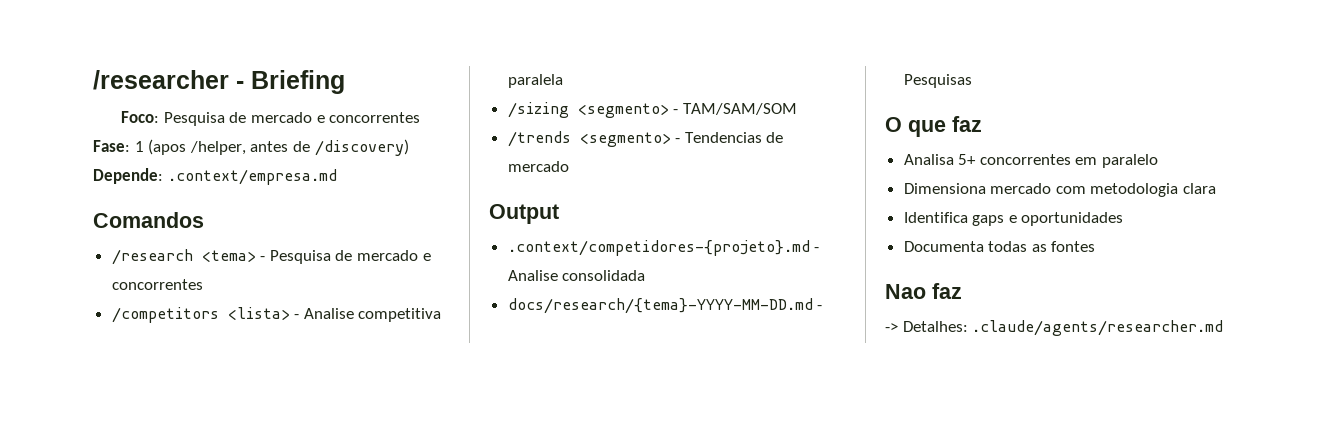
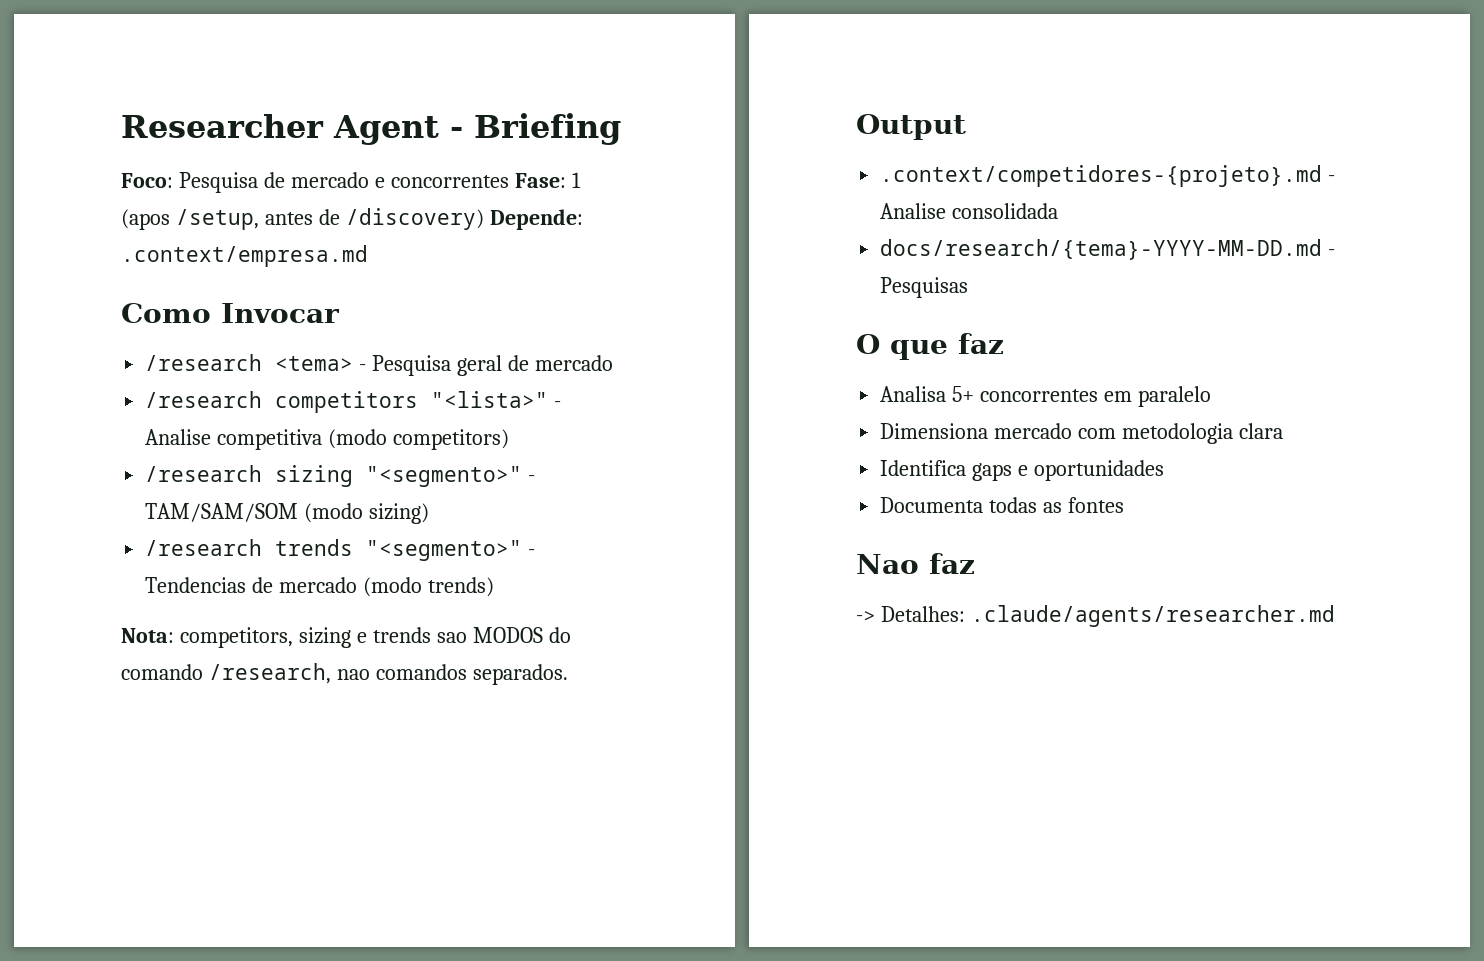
[93,70,229,90] /researcher -> [121,114,439,145] Researcher Agent
[189,141,246,155] /helper, -> [175,209,259,230] /setup,
[93,212,204,228] Comandos -> [121,303,340,323] Como Invocar
[335,250,431,261] [111,279,203,290] [111,307,442,323] [507,74,563,88] [507,102,797,118] [507,131,784,147] [507,161,569,172] de mercado e concorrentes // /competitors <lista> - Analise competitiva paralela // /sizing <segmento> - TAM/SAM/SOM // /trends <segmento> - Tendencias de mercado -> [457,355,613,376] [145,391,562,413] [145,429,510,450] [145,465,536,487] [145,503,430,524] [145,539,536,561] [145,577,494,597] [121,627,571,648] [121,663,568,685] geral de mercado // /research competitors "<lista>" - Analise competitiva (modo competitors) // /research sizing "<segmento>" - TAM/SAM/SOM (modo sizing) // /research trends "<segmento>" - Tendencias de mercado (modo trends) // Nota: competitors, sizing e trends sao MODOS do comando /research, nao comandos separados.

